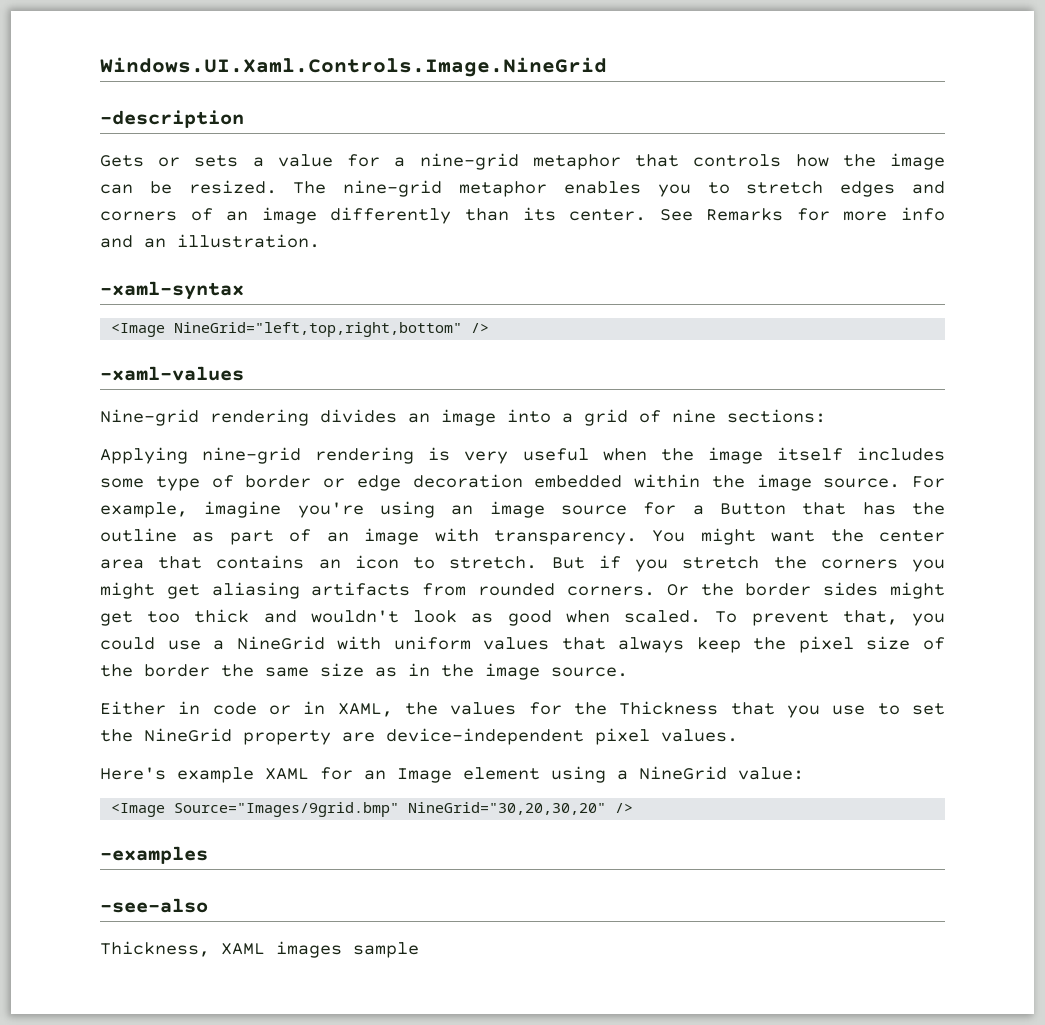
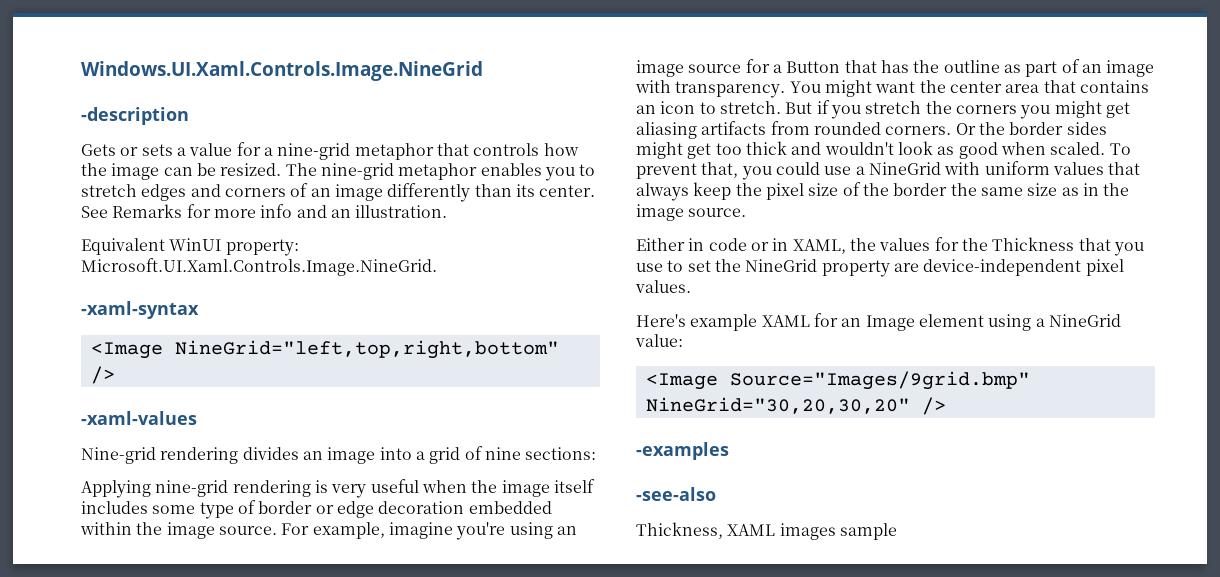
(320, 241) none -> [81,238,299,256] [81,258,437,276] // Equivalent WinUI property: Microsoft.UI.Xaml.Controls.Image.NineGrid.

